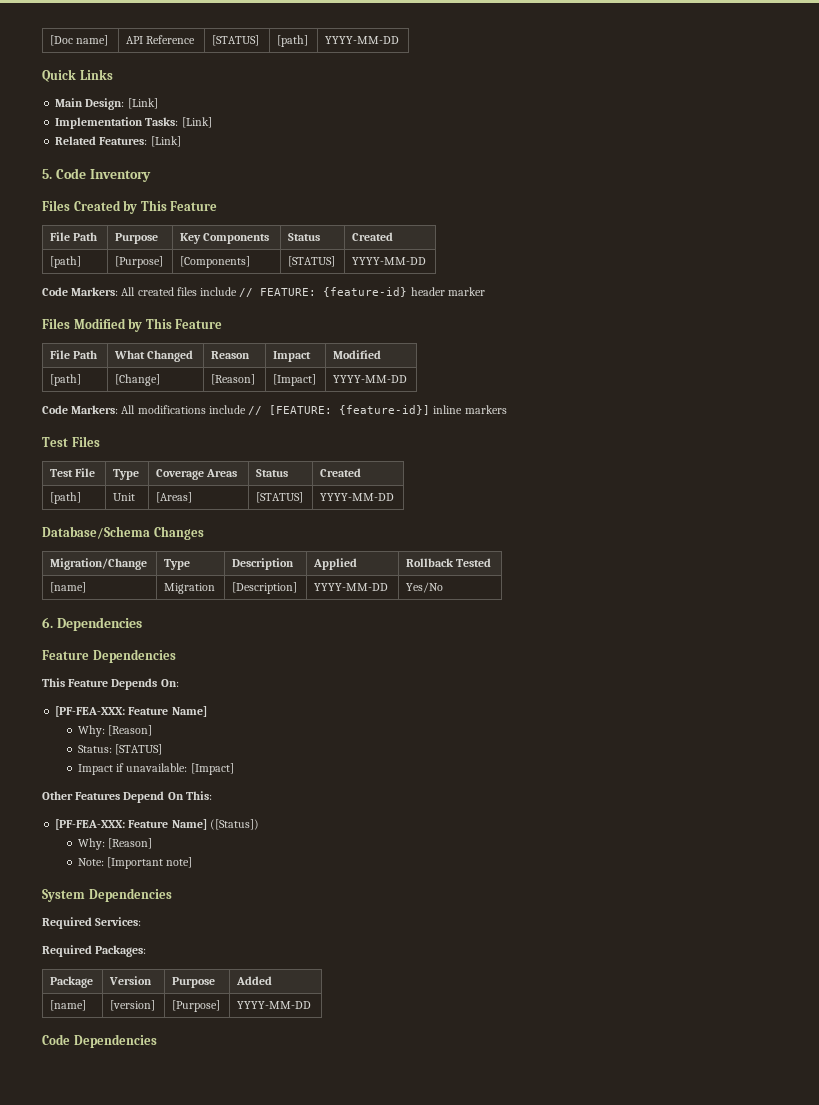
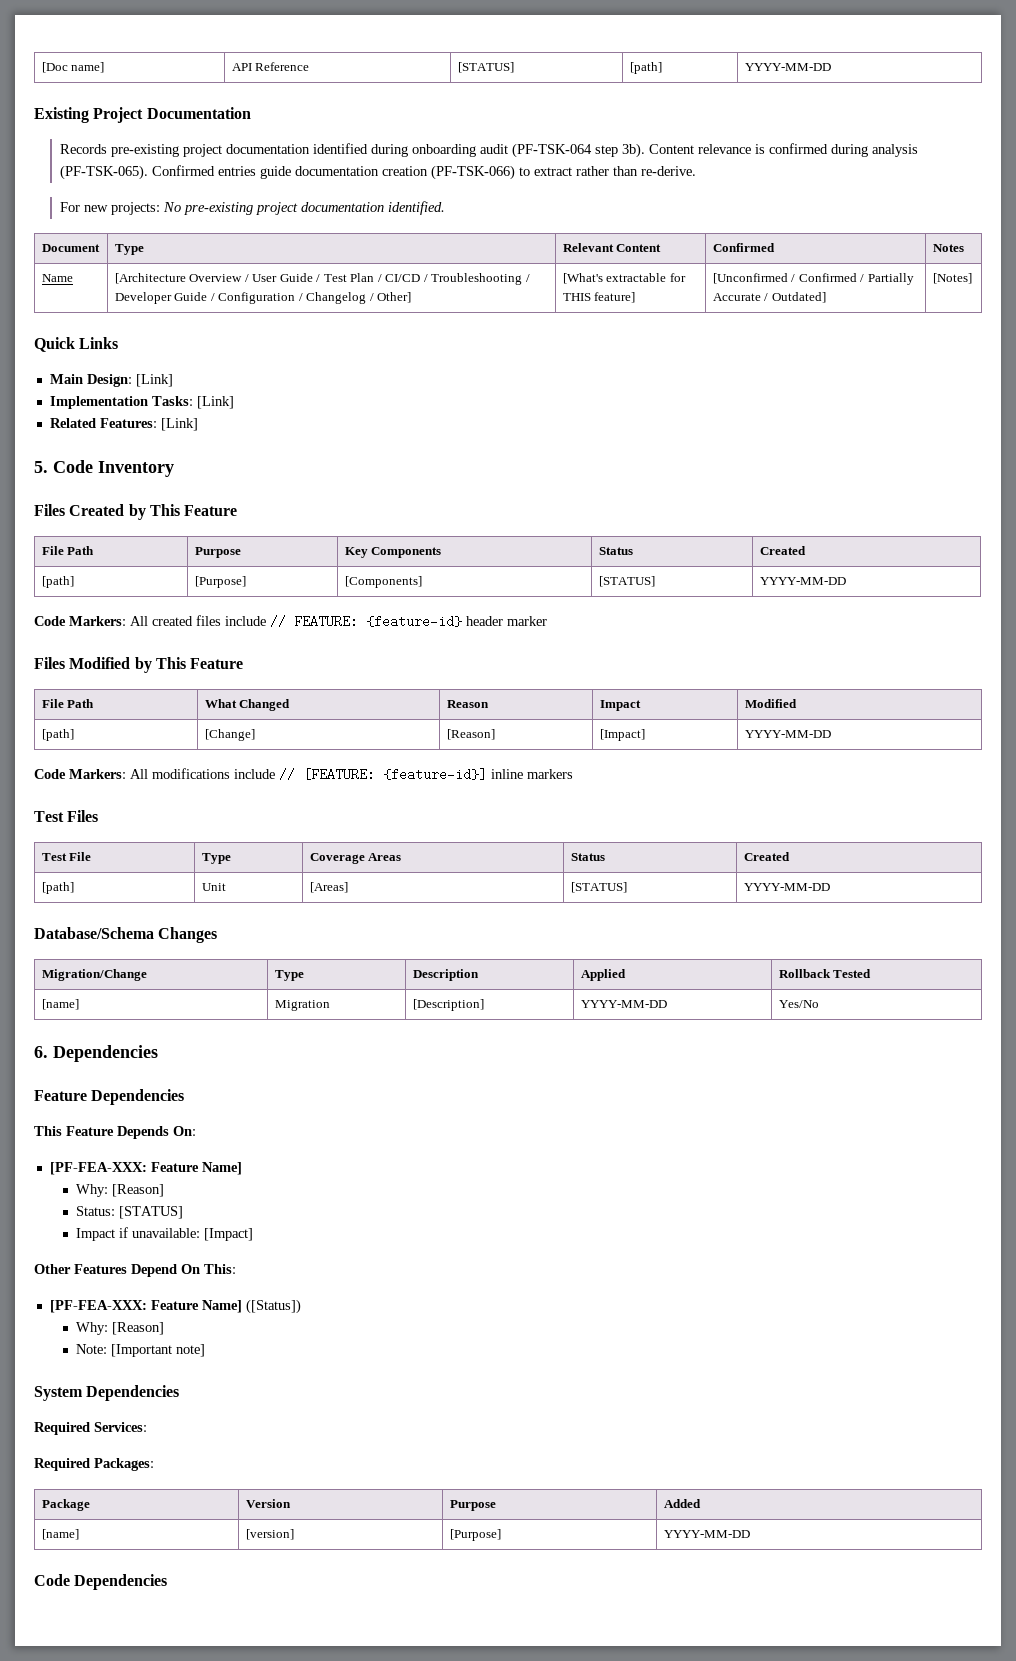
(400, 40) none -> [34,107,251,123] [59,143,918,158] [59,165,696,180] [59,201,445,215] [41,244,100,252] [114,244,144,255] [562,243,662,252] [712,243,775,252] [932,244,964,252] [41,274,73,282] [114,273,530,285] [114,292,412,304] [562,273,686,284] [562,292,636,303] [712,273,914,285] [712,292,826,303] [932,273,972,284] // Existing Project Documentation // Records pre-existing project documentation identified during onboarding audit (PF-TSK-064 step 3b). Content relevance is confirmed during analysis (PF-TSK-065). Confirmed entries guide documentation creation (PF-TSK-066) to extract rather than re-derive. // For new projects: No pre-existing project documentation identified. // Document | Type | Relevant Content | Confirmed | Notes // Name | [Architecture Overview / User Guide / Test Plan / CI/CD / Troubleshooting / Developer Guide / Configuration / Changelog / Other] | [What's extractable for THIS feature] | [Unconfirmed / Confirmed / Partially Accurate / Outdated] | [Notes]

